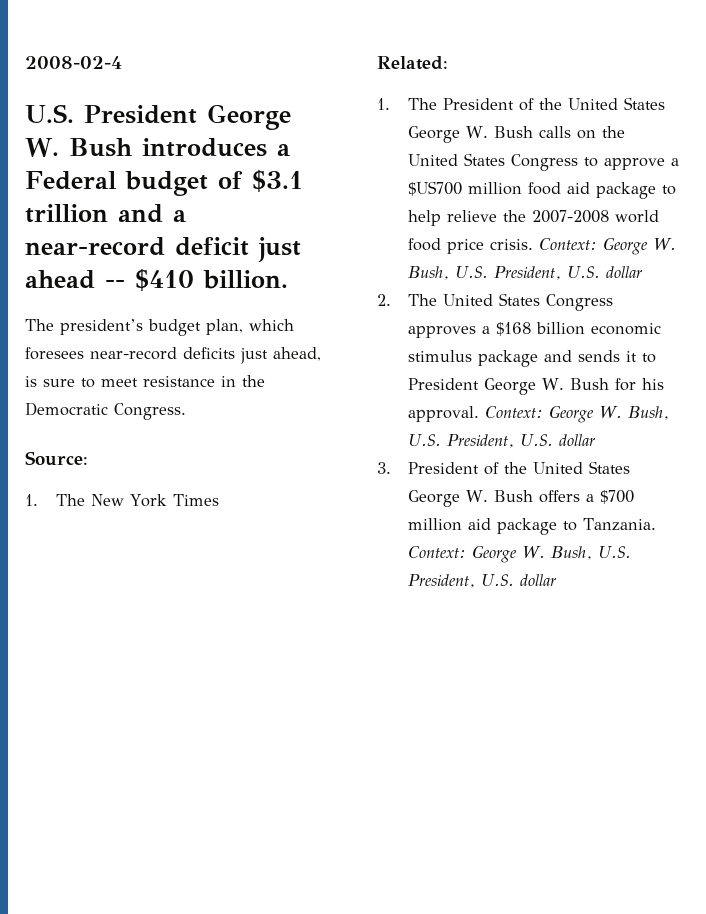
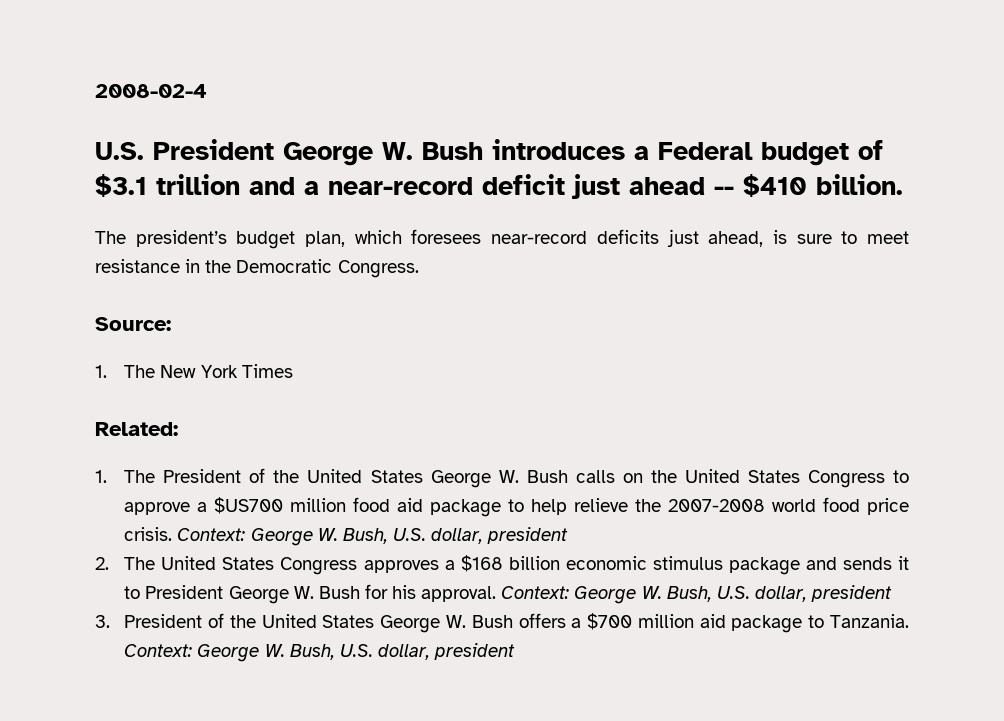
[494,266,644,280] President, U.S. dollar -> [431,527,569,544] dollar, president
[447,434,597,448] President, U.S. dollar -> [754,585,893,602] dollar, president
[408,574,558,588] President, U.S. dollar -> [377,643,516,660] dollar, president

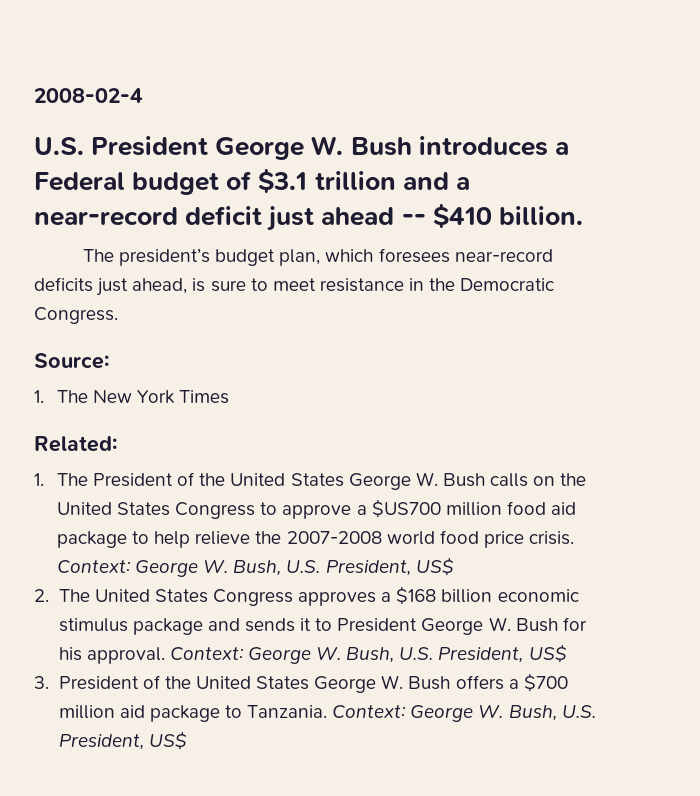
[431,527,569,544] dollar, president -> [325,558,454,576] President, US$
[754,585,893,602] dollar, president -> [438,645,567,663] President, US$
[377,643,516,660] dollar, president -> [58,732,187,750] President, US$

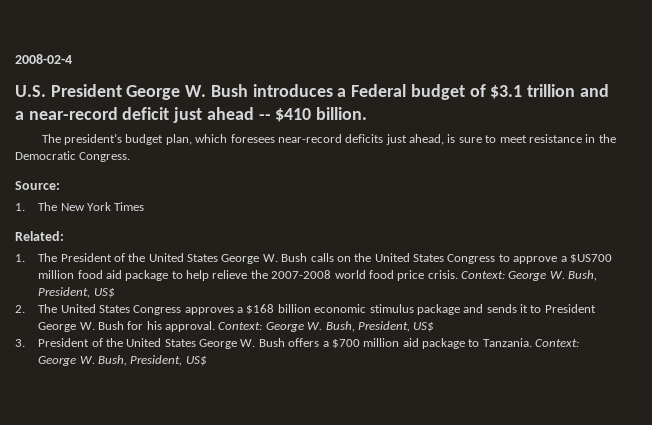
[286,560,321,573] U.S. -> (598, 275) none
[399,647,434,660] U.S. -> (355, 326) none
[561,705,596,718] U.S. -> (127, 360) none

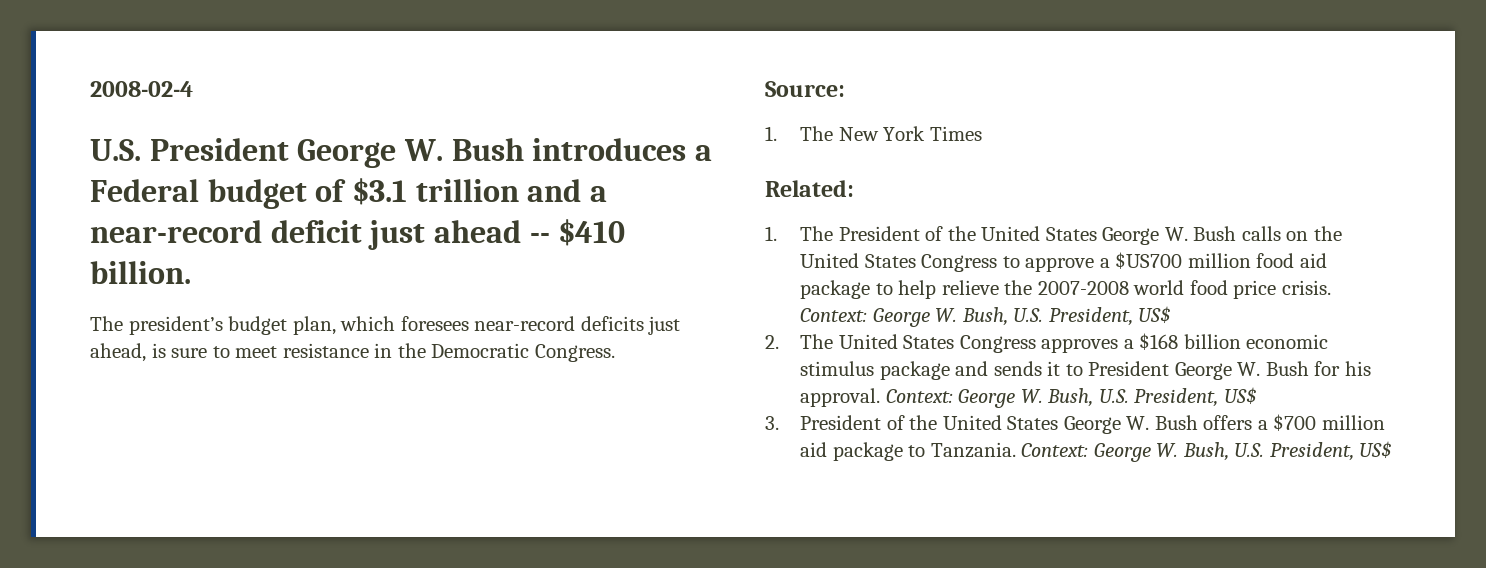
(598, 275) none -> [1013,308,1044,322] U.S.
(355, 326) none -> [1098,389,1129,403] U.S.
(127, 360) none -> [1234,443,1265,457] U.S.

